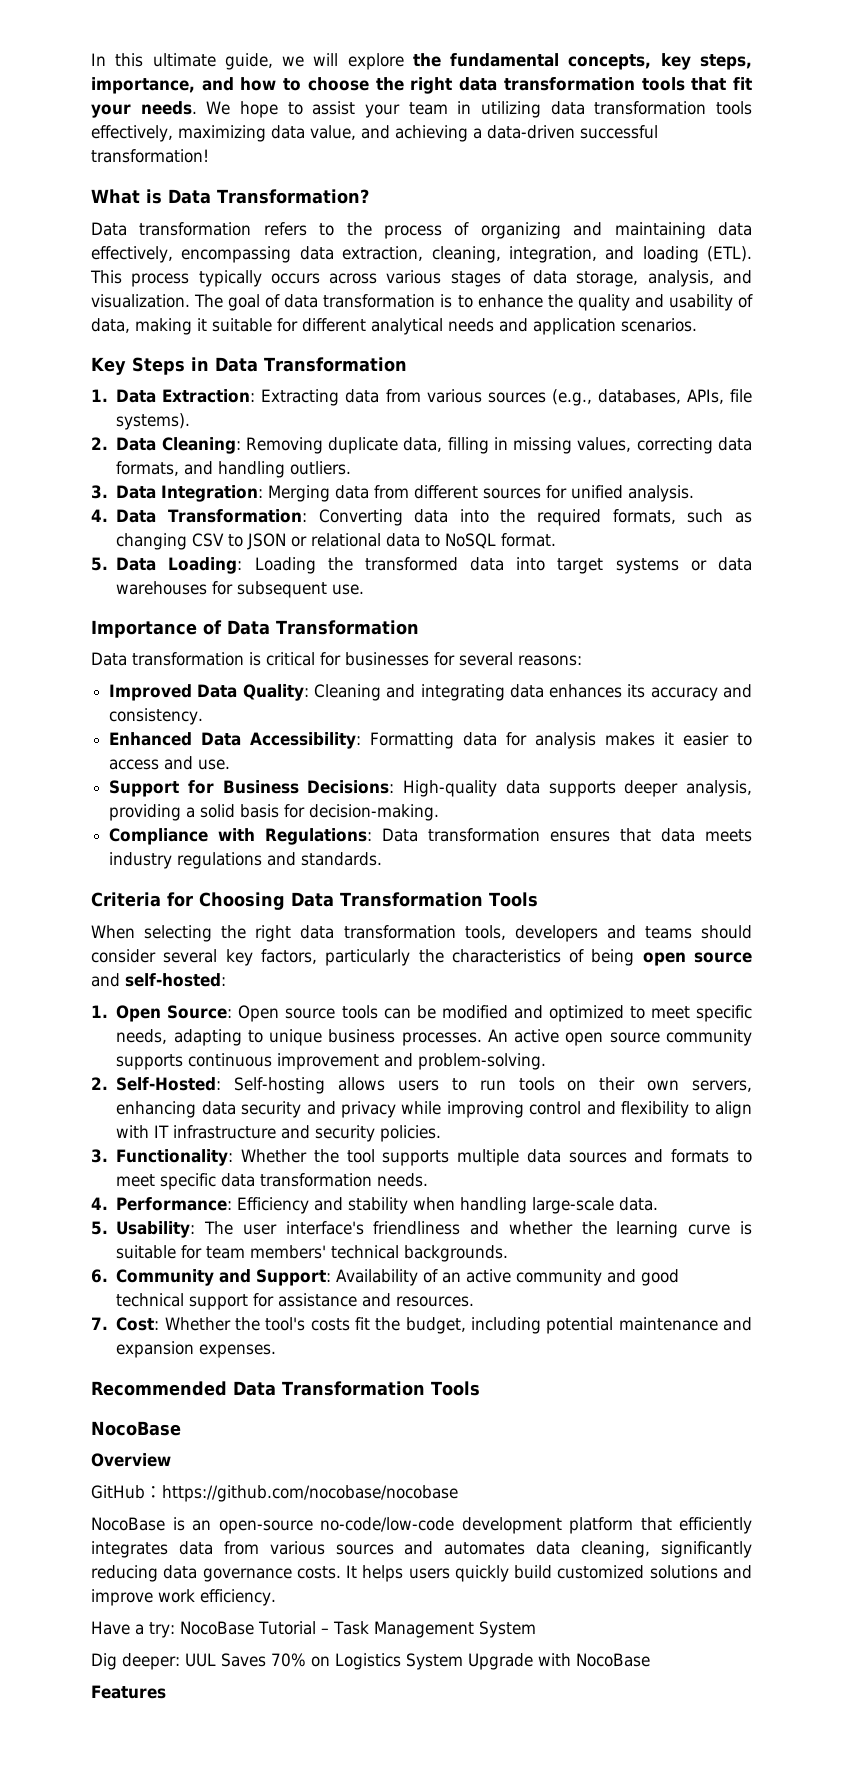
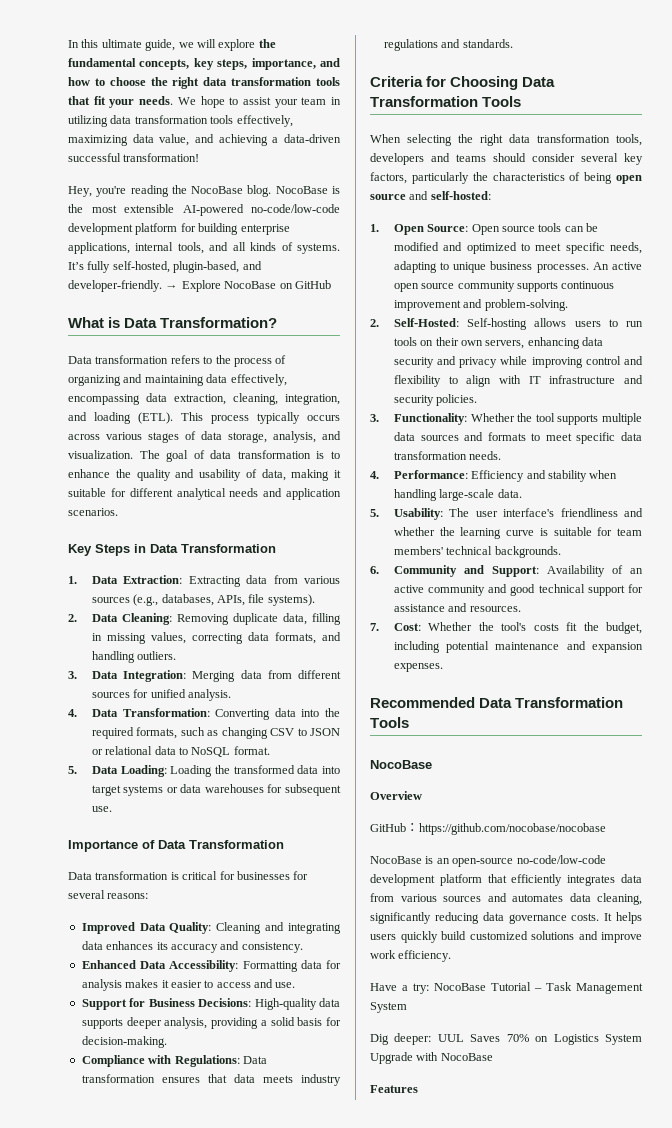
(209, 156) none -> [68,185,340,197] [68,204,340,216] [68,223,290,235] [68,242,340,254] [68,261,262,273] [68,280,331,292] // Hey, you're reading the NocoBase blog. NocoBase is the most extensible AI-powered no-code/low-code development platform for building enterprise applications, internal tools, and all kinds of systems. It’s fully self-hosted, plugin-based, and developer-friendly. → Explore NocoBase on GitHub

